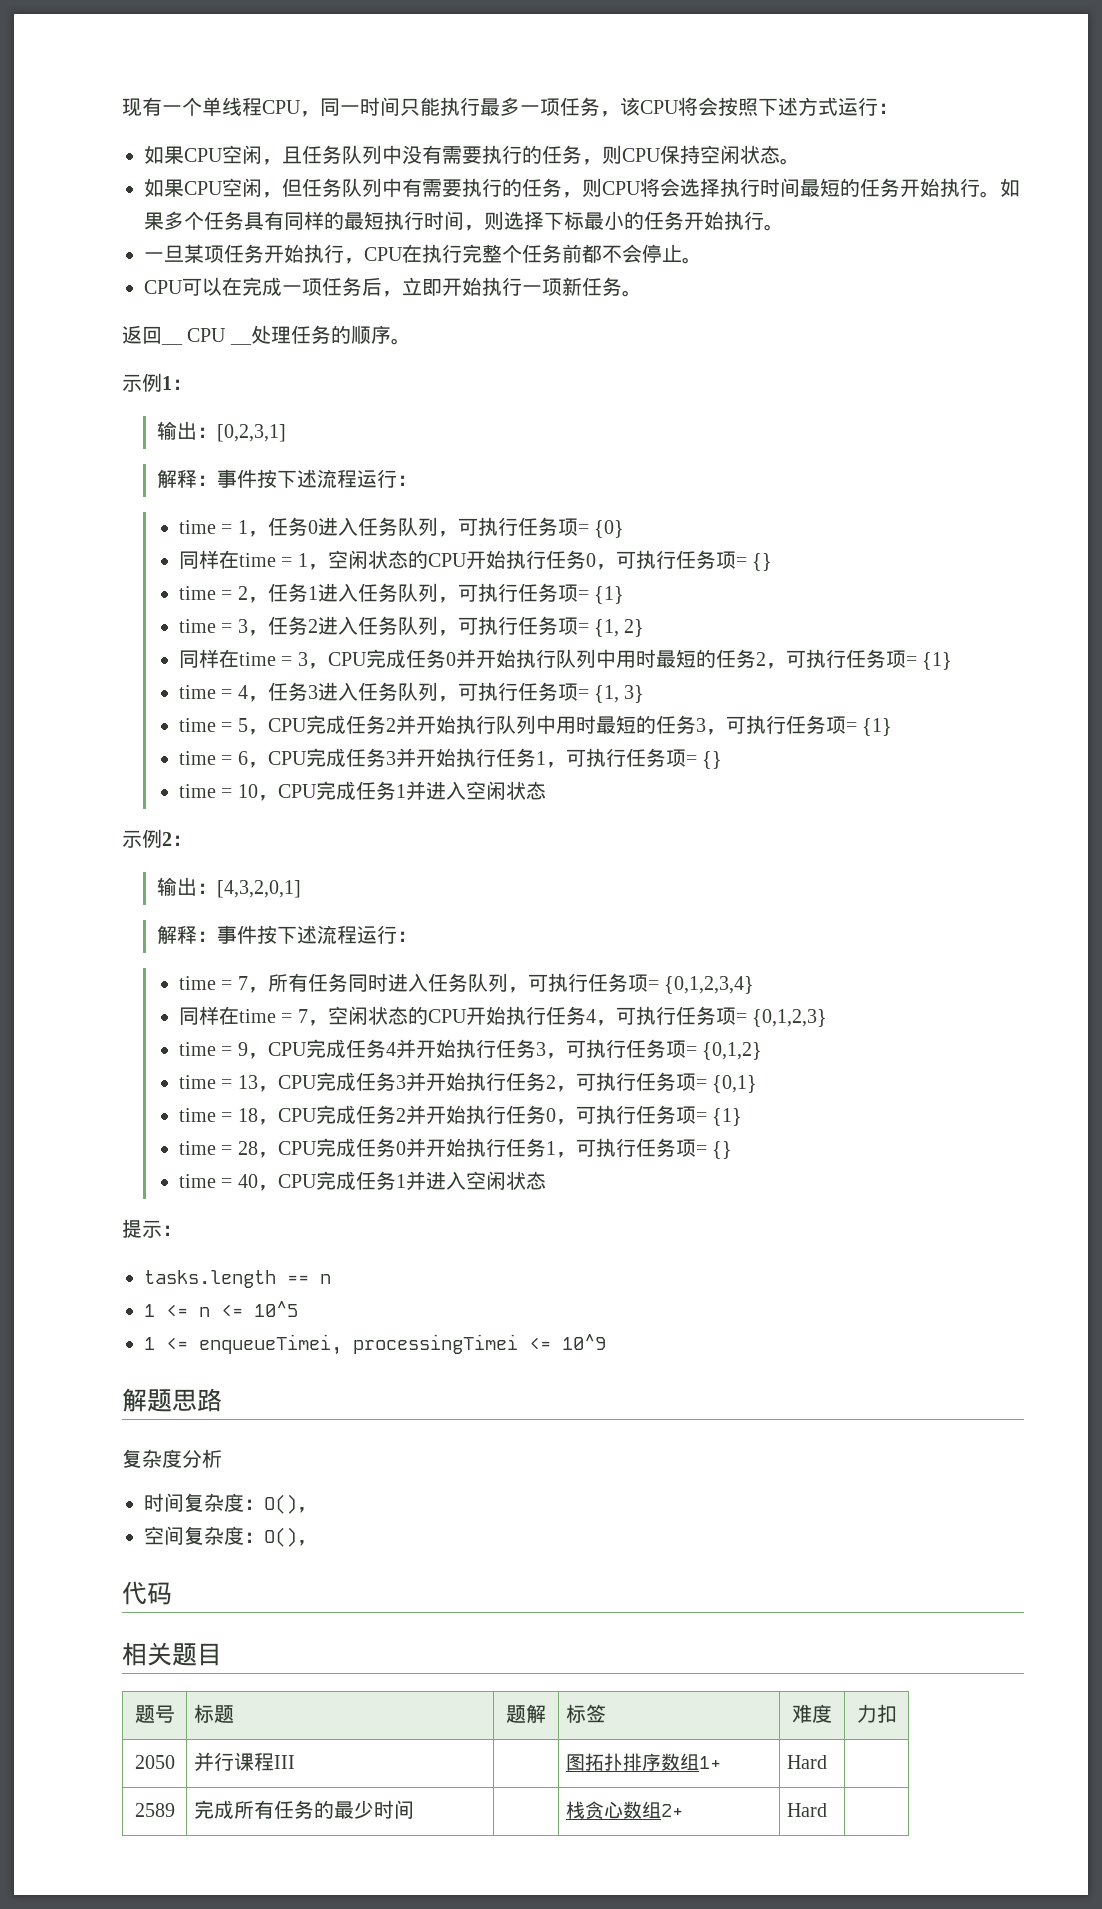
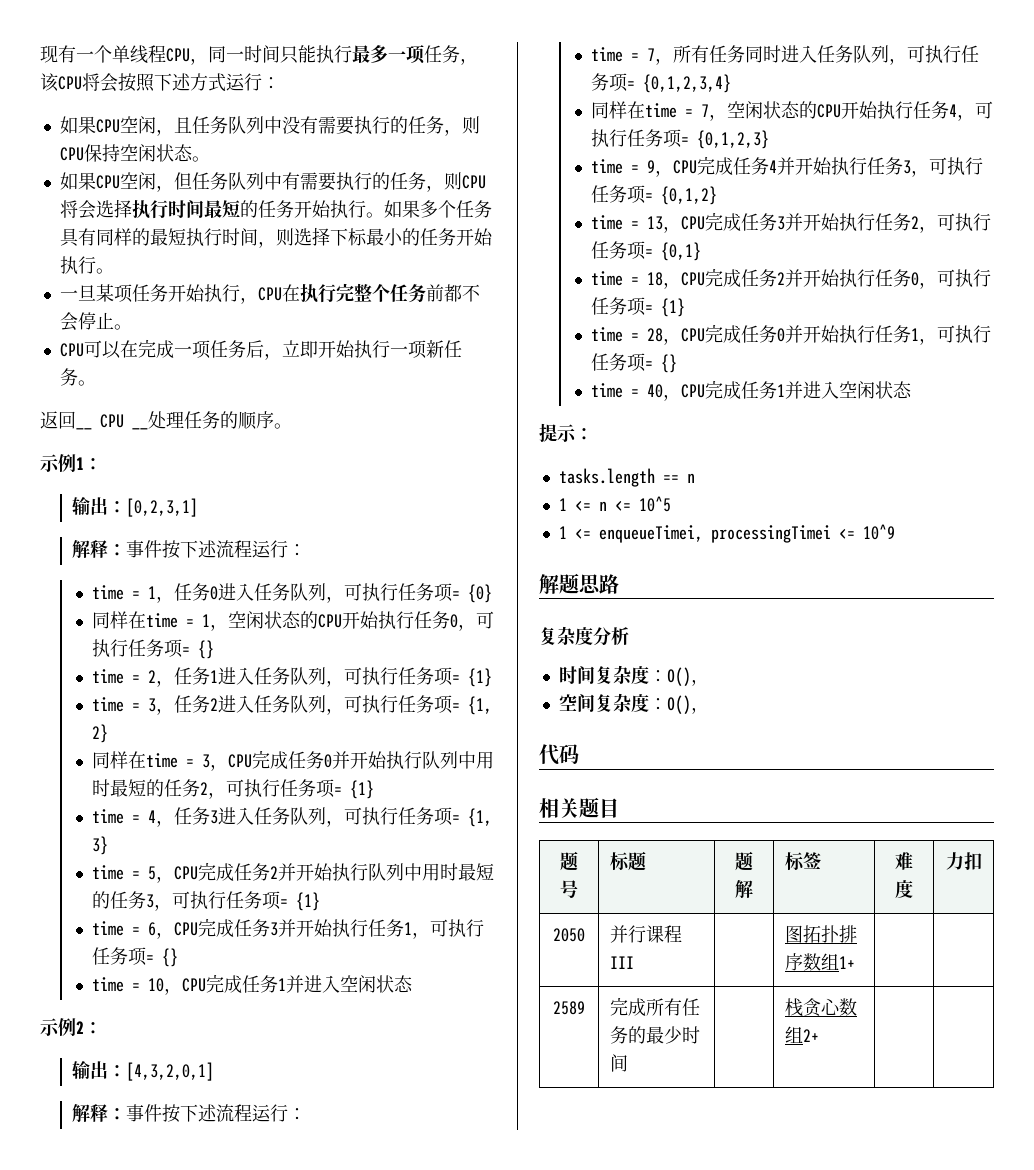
[787,1755,828,1769] Hard -> (856, 962) none
[787,1803,828,1817] Hard -> (820, 1035) none

